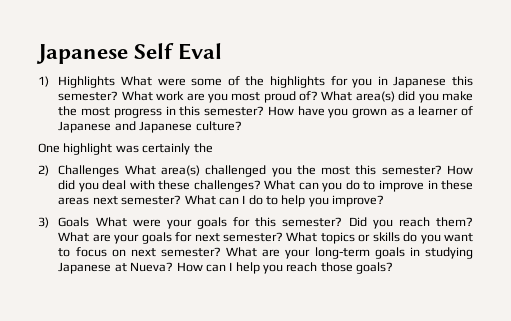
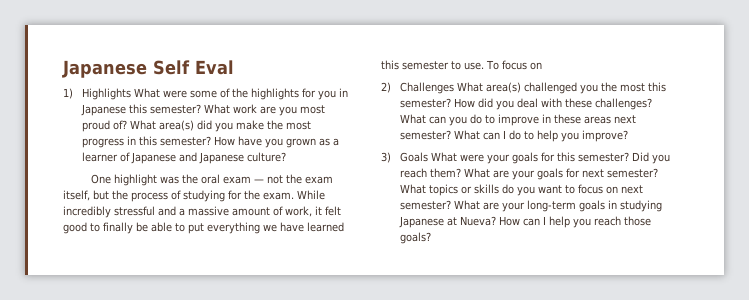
[142,143,213,155] certainly the -> [181,174,333,184] [63,190,325,202] [63,206,341,218] [63,222,344,234] [381,60,542,70] the oral exam — not the exam itself, but the process of studying for the exam. While incredibly stressful and a massive amount of work, it felt good to finally be able to put everything we have learned this semester to use. To focus on

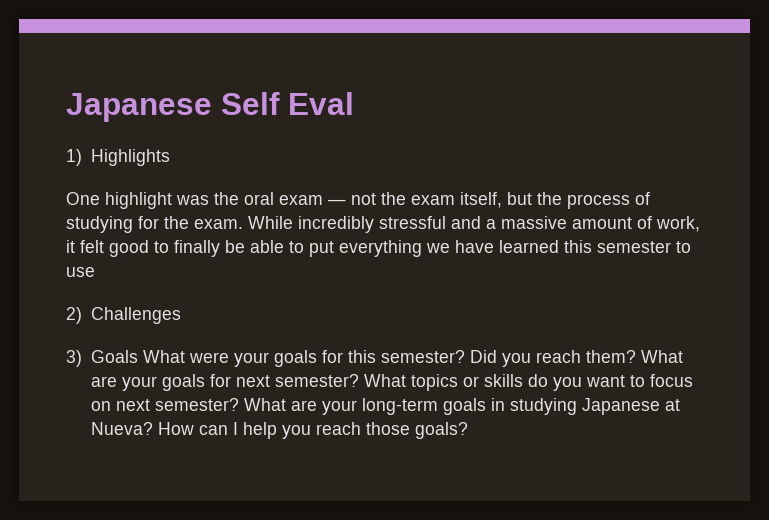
[133,88,348,100] [80,104,325,116] [81,120,311,132] [81,136,339,148] [81,152,286,164] What were some of the highlights for you in Japanese this semester? What work are you most proud of? What area(s) did you make the most progress in this semester? How have you grown as a learner of Japanese and Japanese culture? -> (170, 157) none
[464,60,542,70] [381,82,666,94] [399,98,652,110] [399,114,636,126] [399,130,628,142] use. To focus on // 2) Challenges What area(s) challenged you the most this semester? How did you deal with these challenges? What can you do to improve in these areas next semester? What can I do to help you improve? -> [66,267,95,277] [66,307,181,324] use // 2) Challenges

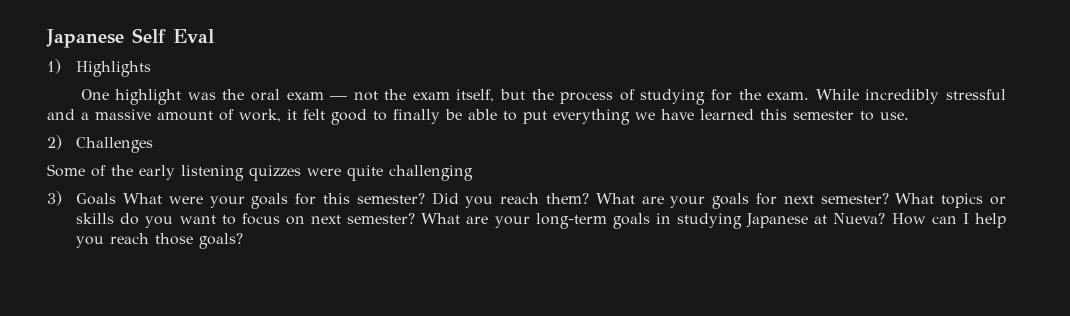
[66,267,95,277] use -> [880,112,909,120] use.
(181, 315) none -> [47,164,473,181] // Some of the early listening quizzes were quite challenging

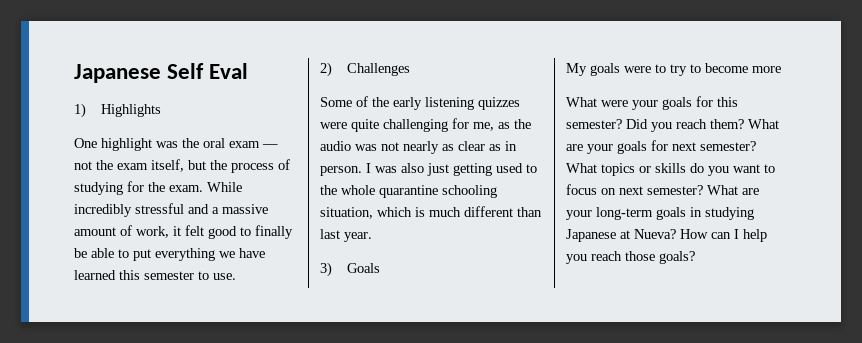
[47,191,117,206] // 3) Goals -> [452,118,531,131] [320,141,517,154] [320,163,537,176] [320,185,497,198] [320,206,542,219] [320,229,372,242] [320,262,380,277] [566,63,781,76] for me, as the audio was not nearly as clear as in person. I was also just getting used to the whole quarantine schooling situation, which is much different than last year. // 3) Goals // My goals were to try to become more //

